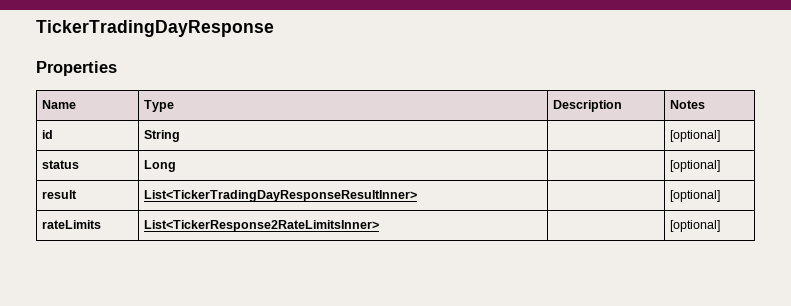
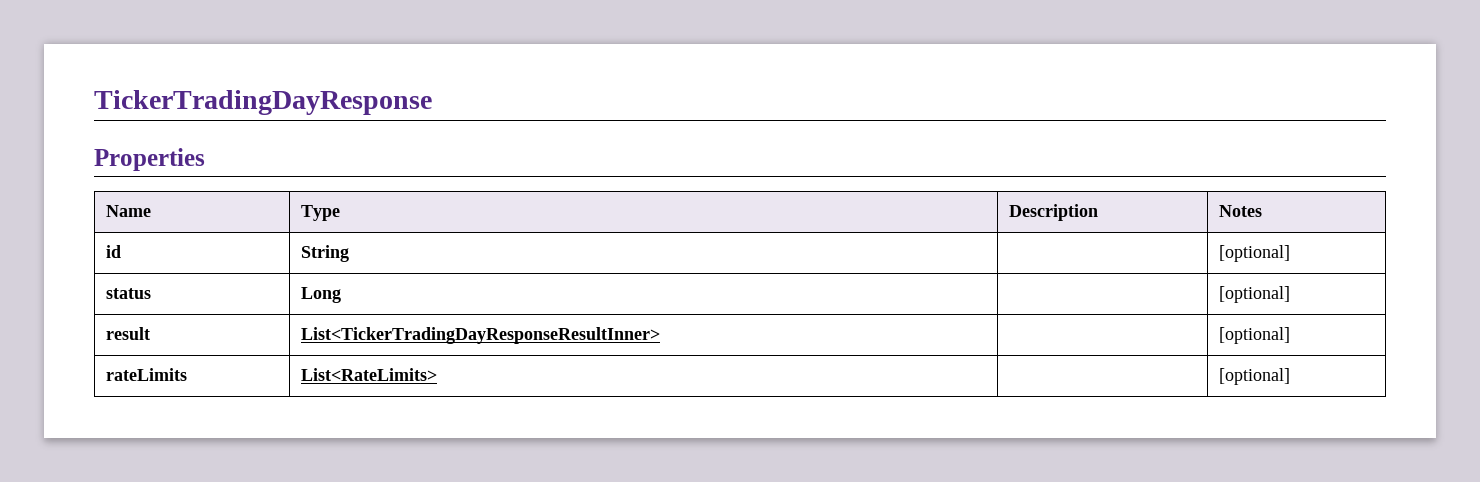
[143,220,379,232] List<TickerResponse2RateLimitsInner> -> [301,368,438,381] List<RateLimits>

